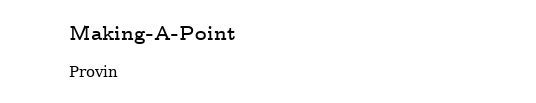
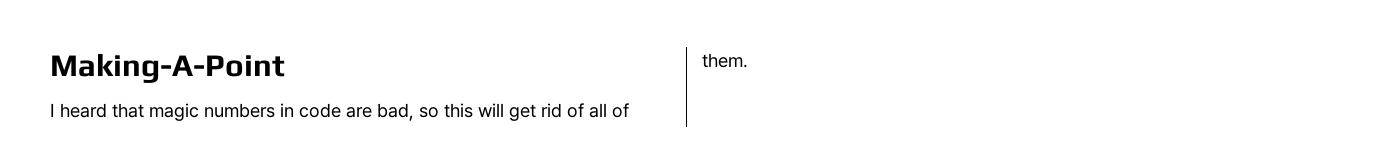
[69,65,118,77] Provin -> [50,103,629,121] [702,53,748,68] I heard that magic numbers in code are bad, so this will get rid of all of them.

